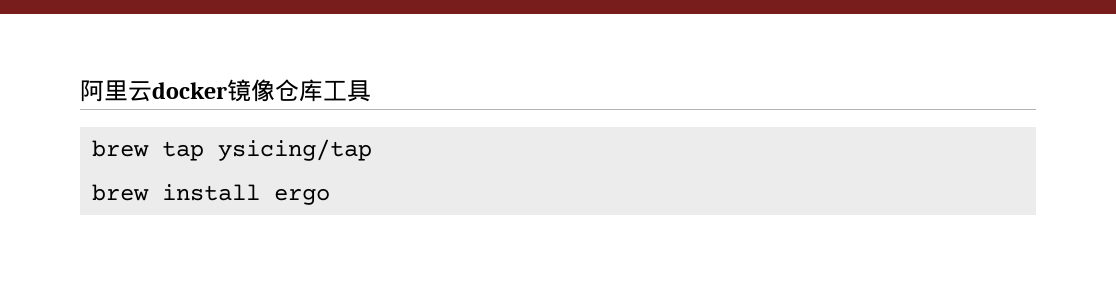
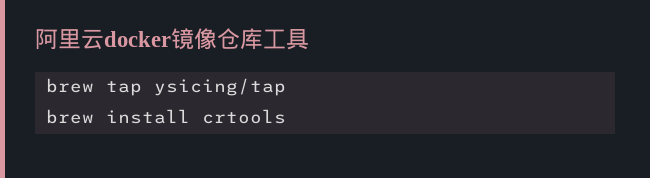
[274,188,331,205] ergo -> [201,109,286,124] crtools

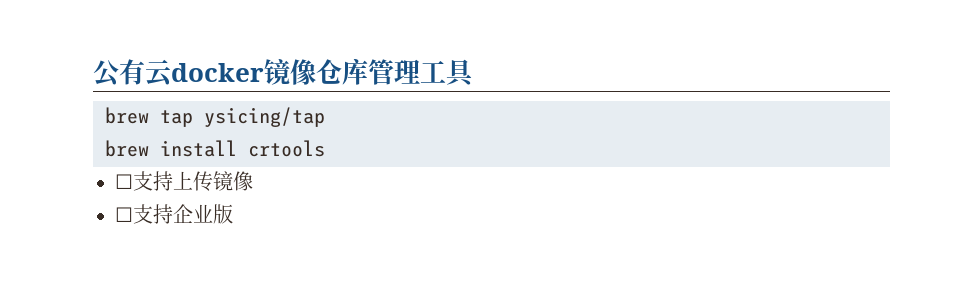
[35,29,81,50] 阿里 -> [93,59,145,87] 公有
(263, 39) none -> [368,59,420,85] 管理
(286, 116) none -> [115,171,253,191] [115,204,233,224] // ☐支持上传镜像 // ☐支持企业版

